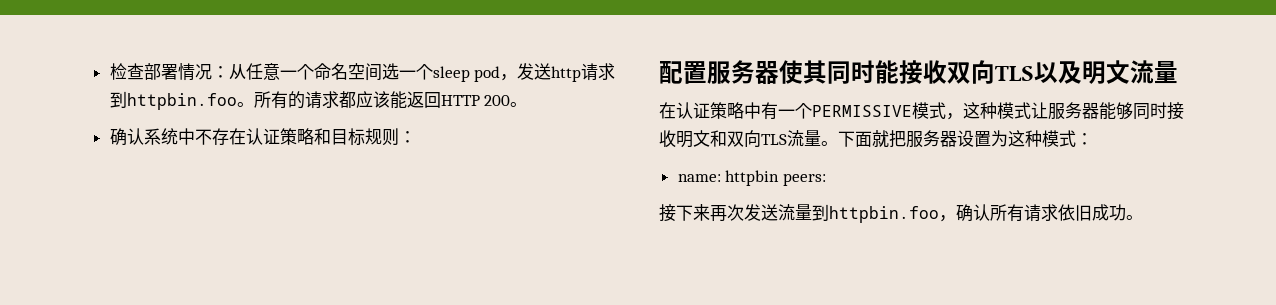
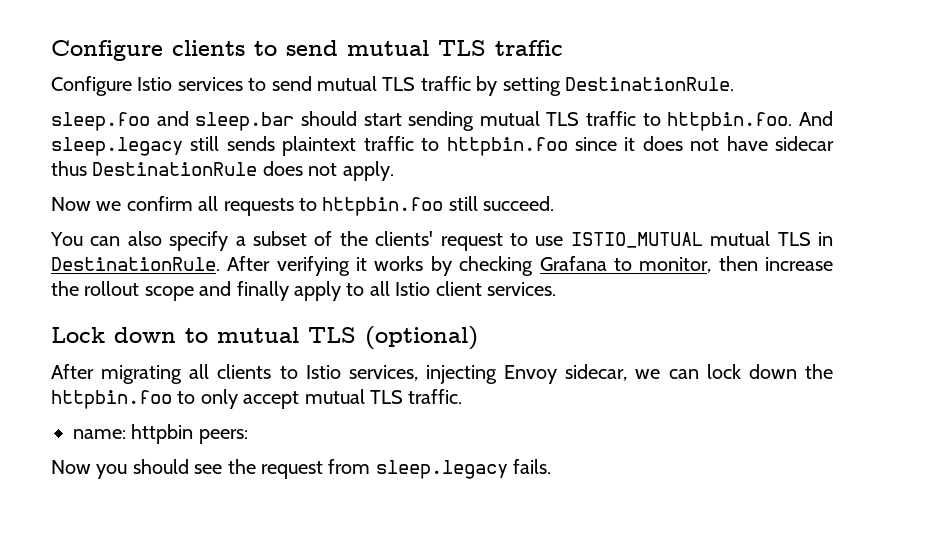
[109,63,616,82] [109,91,528,110] [109,128,416,146] [659,60,1178,84] [659,102,1184,120] [659,130,1093,148] [677,170,826,186] [659,204,1143,223] 检查部署情况：从任意一个命名空间选一个sleep pod，发送http请求到httpbin.foo。所有的请求都应该能返回HTTP 200。 // 确认系统中不存在认证策略和目标规则： // 配置服务器使其同时能接收双向TLS以及明文流量 // 在认证策略中有一个PERMISSIVE模式，这种模式让服务器能够同时接收明文和双向TLS流量。下面就把服务器设置为这种模式： // name: httpbin peers: // 接下来再次发送流量到httpbin.foo，确认所有请求依旧成功。 -> [51,40,563,61] [51,76,734,96] [51,111,833,131] [51,136,834,156] [51,161,394,181] [51,196,555,216] [50,231,833,251] [51,256,834,276] [51,281,556,301] [51,326,478,350] [51,364,833,384] [51,389,463,409] [73,424,248,444] [51,459,552,479] Configure clients to send mutual TLS traffic // Configure Istio services to send mutual TLS traffic by setting DestinationRule. // sleep.foo and sleep.bar should start sending mutual TLS traffic to httpbin.foo. And sleep.legacy still sends plaintext traffic to httpbin.foo since it does not have sidecar thus DestinationRule does not apply. // Now we confirm all requests to httpbin.foo still succeed. // You can also specify a subset of the clients' request to use ISTIO_MUTUAL mutual TLS in DestinationRule. After verifying it works by checking Grafana to monitor, then increase the rollout scope and finally apply to all Istio client services. // Lock down to mutual TLS (optional) // After migrating all clients to Istio services, injecting Envoy sidecar, we can lock down the httpbin.foo to only accept mutual TLS traffic. // name: httpbin peers: // Now you should see the request from sleep.legacy fails.

